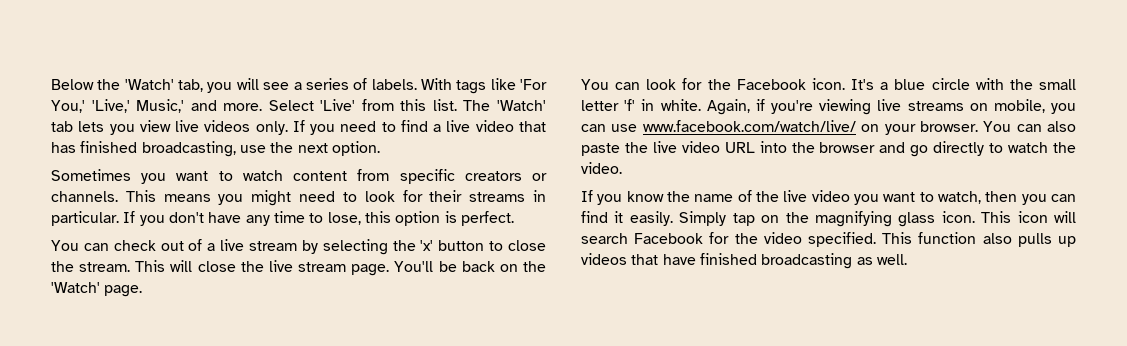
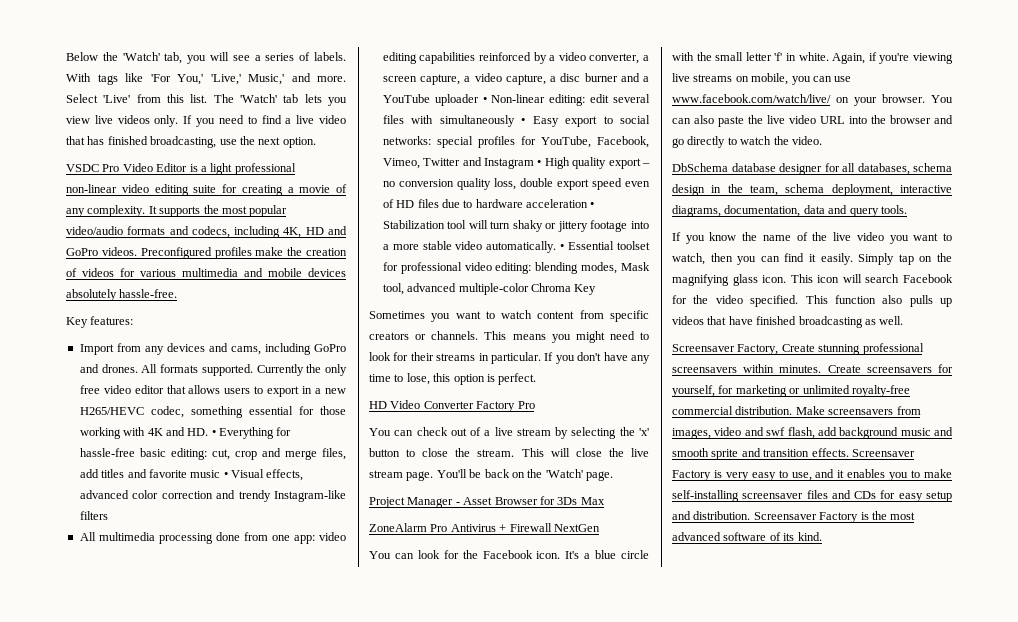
(380, 148) none -> [66,163,296,175] [66,184,347,196] [66,205,288,217] [66,226,347,238] [66,247,348,259] [66,268,346,277] [66,289,178,301] [66,316,134,328] [79,343,346,355] [79,364,347,376] [79,385,347,397] [79,406,346,418] [79,427,292,439] [79,448,346,460] [79,469,304,481] [79,490,346,502] [79,511,108,520] [79,532,346,544] [382,52,649,64] [382,73,649,85] [382,94,650,106] [382,115,650,127] [382,136,649,148] [382,157,650,169] [382,178,650,190] [382,199,595,208] [382,220,649,232] [382,241,650,253] [382,262,650,274] [382,283,597,295] // VSDC Pro Video Editor is a light professional non-linear video editing suite for creating a movie of any complexity. It supports the most popular video/audio formats and codecs, including 4K, HD and GoPro videos. Preconfigured profiles make the creation of videos for various multimedia and mobile devices absolutely hassle-free. // Key features: // Import from any devices and cams, including GoPro and drones. All formats supported. Сurrently the only free video editor that allows users to export in a new H265/HEVC codec, something essential for those working with 4K and HD. • Everything for hassle-free basic editing: cut, crop and merge files, add titles and favorite music • Visual effects, advanced color correction and trendy Instagram-like filters // All multimedia processing done from one app: video editing capabilities reinforced by a video converter, a screen capture, a video capture, a disc burner and a YouTube uploader • Non-linear editing: edit several files with simultaneously • Easy export to social networks: special profiles for YouTube, Facebook, Vimeo, Twitter and Instagram • High quality export – no conversion quality loss, double export speed even of HD files due to hardware acceleration • Stabilization tool will turn shaky or jittery footage into a more stable video automatically. • Essential toolset for professional video editing: blending modes, Mask tool, advanced multiple-color Chroma Key
(514, 218) none -> [369,400,535,412] // HD Video Converter Factory Pro
(143, 291) none -> [369,496,605,508] [369,523,600,532] // Project Manager - Asset Browser for 3Ds Max // ZoneAlarm Pro Antivirus + Firewall NextGen
(622, 168) none -> [672,163,952,175] [672,184,952,196] [672,205,907,217] // DbSchema database designer for all databases, schema design in the team, schema deployment, interactive diagrams, documentation, data and query tools.
(907, 259) none -> [672,343,924,355] [672,364,953,373] [672,385,910,397] [672,406,921,415] [672,427,953,439] [672,448,915,460] [672,469,952,481] [672,490,952,502] [672,511,916,523] [672,532,822,541] // Screensaver Factory, Create stunning professional screensavers within minutes. Create screensavers for yourself, for marketing or unlimited royalty-free commercial distribution. Make screensavers from images, video and swf flash, add background music and smooth sprite and transition effects. Screensaver Factory is very easy to use, and it enables you to make self-installing screensaver files and CDs for easy setup and distribution. Screensaver Factory is the most advanced software of its kind.

